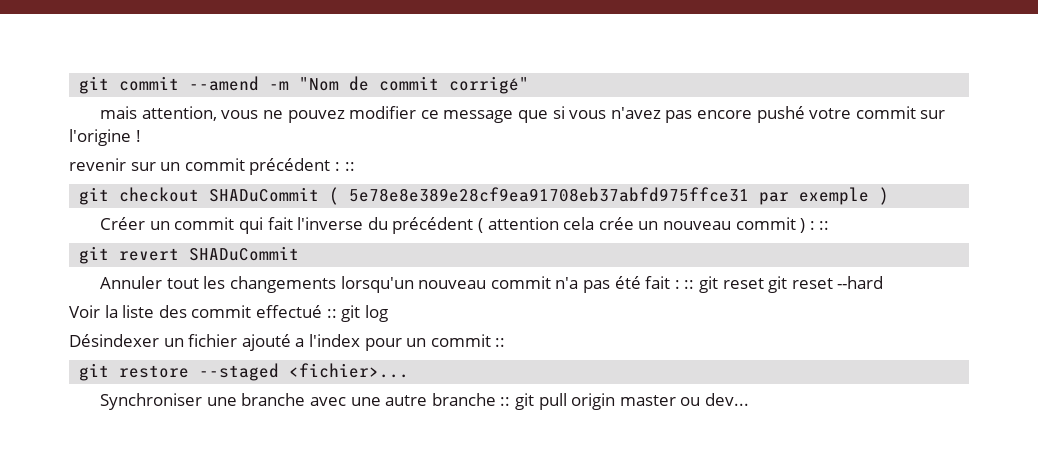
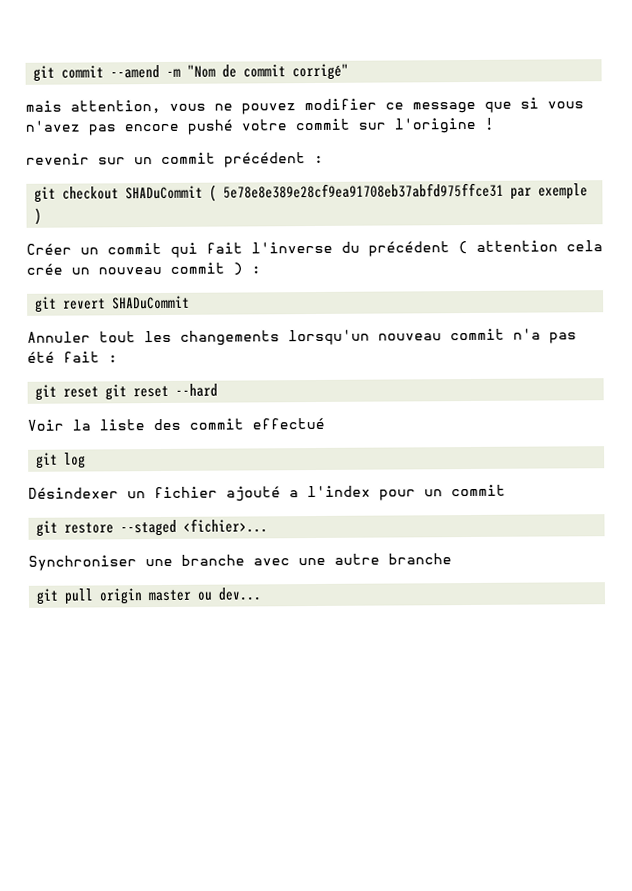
[344,162,355,171] :: -> (324, 159) none
[819,221,830,230] :: -> (261, 270) none
[684,280,695,289] :: -> (118, 359) //
[326,309,337,318] :: -> (325, 423) //
[495,338,506,347] :: -> (506, 490) none
[500,397,511,406] :: -> (452, 559) //

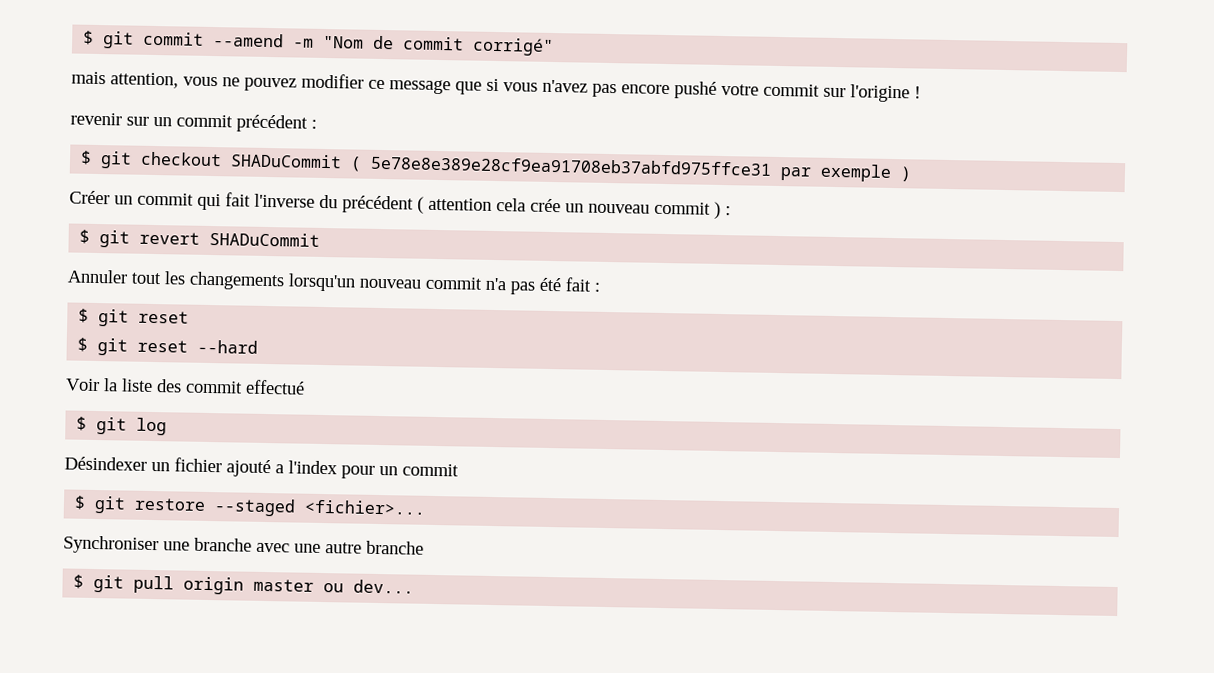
(33, 73) none -> [83,30,95,45] $
(324, 159) none -> [80,150,93,165] $
(261, 270) none -> [79,229,91,244] $
[35,384,100,401] git reset -> [78,308,190,327] [77,337,89,352] $ git reset // $
(325, 423) none -> [76,416,88,431] $
(506, 490) none -> [74,495,87,510] $
(452, 559) none -> [73,574,85,589] $

